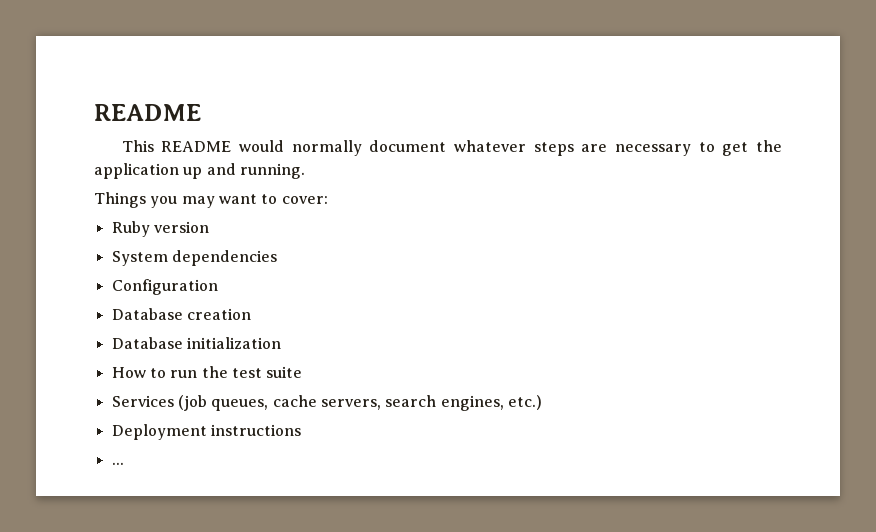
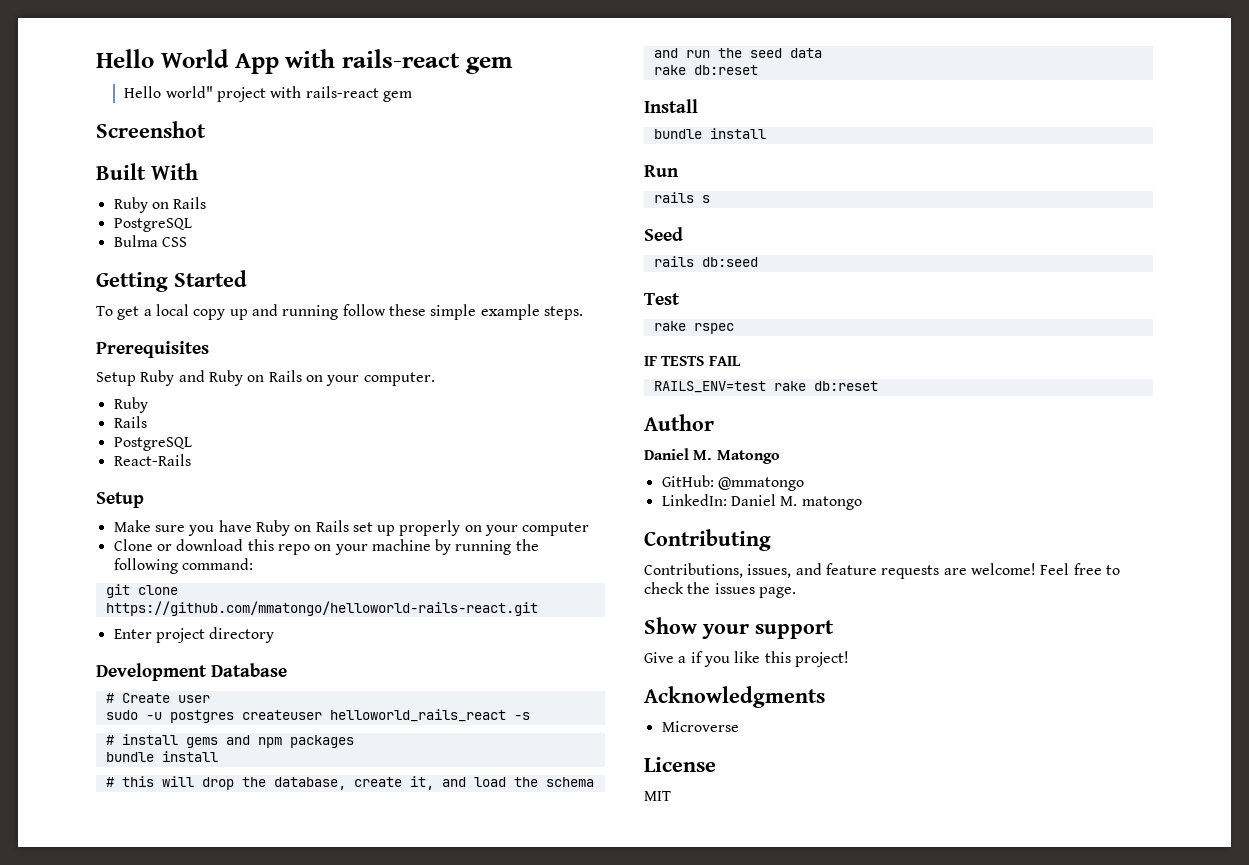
[94,104,201,121] [121,140,783,156] [94,163,305,179] [94,192,328,208] [111,221,209,237] [111,250,277,266] [111,279,218,295] [111,308,251,320] [111,337,281,349] [111,366,303,378] [111,395,542,411] [111,424,301,440] [111,462,124,465] README // This README would normally document whatever steps are necessary to get the application up and running. // Things you may want to cover: // Ruby version // System dependencies // Configuration // Database creation // Database initialization // How to run the test suite // Services (job queues, cache servers, search engines, etc.) // Deployment instructions // ... -> [96,49,513,74] [124,86,412,102] [96,121,206,138] [96,163,198,180] [113,197,207,213] [113,218,192,232] [113,235,187,247] [96,270,247,292] [96,304,583,320] [96,341,209,358] [96,370,435,386] [113,397,148,413] [113,416,147,428] [113,437,192,451] [113,454,191,466] [96,492,144,508] [113,520,590,536] [113,539,539,555] [113,558,253,574] [105,584,178,598] [105,601,538,616] [113,627,275,643] [96,663,287,681] [105,693,210,703] [105,709,530,723] [105,734,354,748] [105,751,218,762] [105,776,594,790] [653,48,822,58] [653,65,758,75] [644,99,698,113] [653,128,766,139] [644,165,679,177] [653,192,710,203] [644,227,683,241] [653,256,758,267] [644,293,680,305] [653,321,734,334] [644,356,741,366] [653,381,878,393] [644,414,714,431] [644,448,780,464] [661,475,804,491] [661,494,862,510] [644,529,771,551] [644,563,1120,579] [644,582,796,598] [644,617,834,639] [644,651,849,667] [644,686,825,708] [661,721,739,732] [644,757,716,772] [644,791,671,801] Hello World App with rails-react gem // Hello world" project with rails-react gem // Screenshot // Built With // Ruby on Rails // PostgreSQL // Bulma CSS // Getting Started // To get a local copy up and running follow these simple example steps. // Prerequisites // Setup Ruby and Ruby on Rails on your computer. // Ruby // Rails // PostgreSQL // React-Rails // Setup // Make sure you have Ruby on Rails set up properly on your computer // Clone or download this repo on your machine by running the following command: // git clone https://github.com/mmatongo/helloworld-rails-react.git // Enter project directory // Development Database // # Create user // sudo -u postgres createuser helloworld_rails_react -s // # install gems and npm packages // bundle install // # this will drop the database, create it, and load the schema and run the seed data // rake db:reset // Install // bundle install // Run // rails s // Seed // rails db:seed // Test // rake rspec // IF TESTS FAIL // RAILS_ENV=test rake db:reset // Author // Daniel M. Matongo // GitHub: @mmatongo // LinkedIn: Daniel M. matongo // Contributing // Contributions, issues, and feature requests are welcome! Feel free to check the issues page. // Show your support // Give a if you like this project! // Acknowledgments // Microverse // License // MIT

